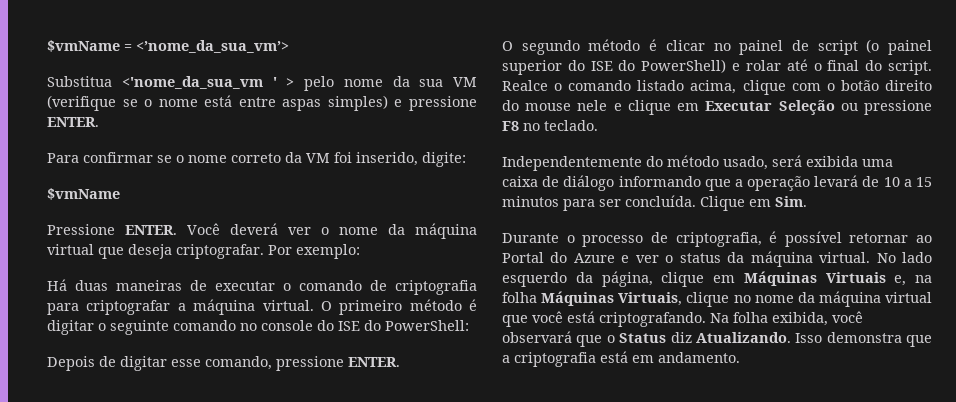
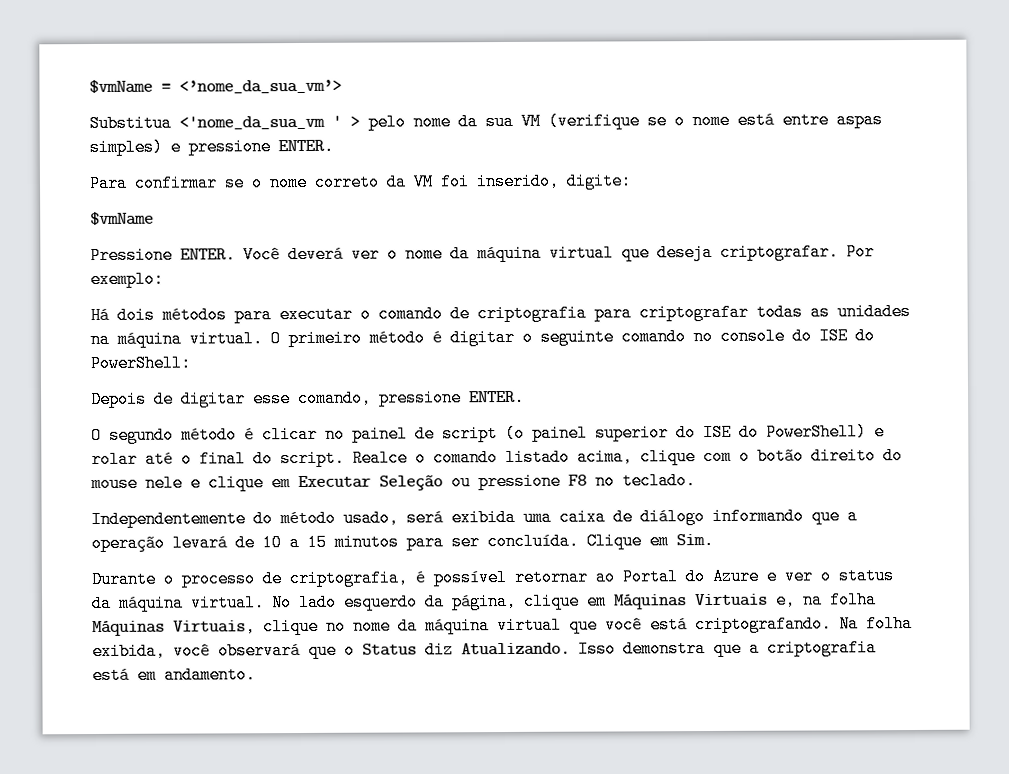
[75,280,207,291] duas maneiras de -> [117,306,272,324] dois métodos para
[177,303,186,311] a -> [756,303,911,321] [90,330,110,349] todas as unidades na

